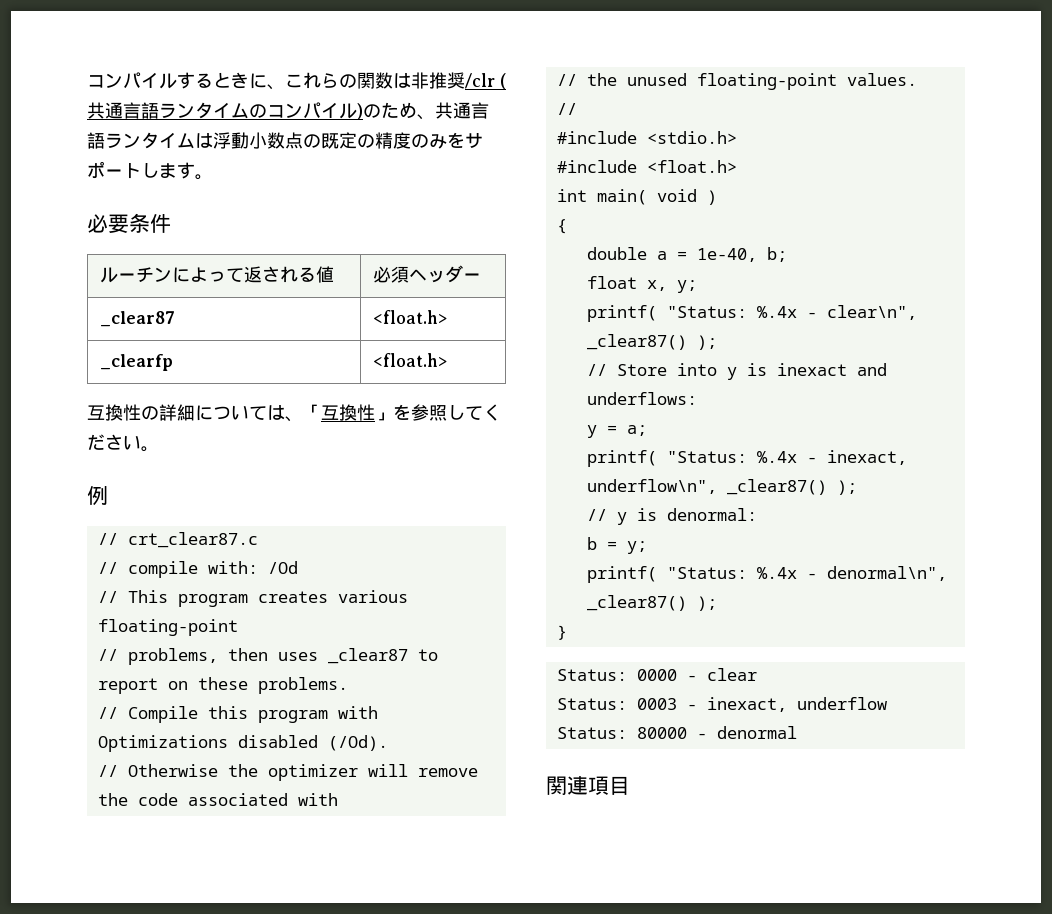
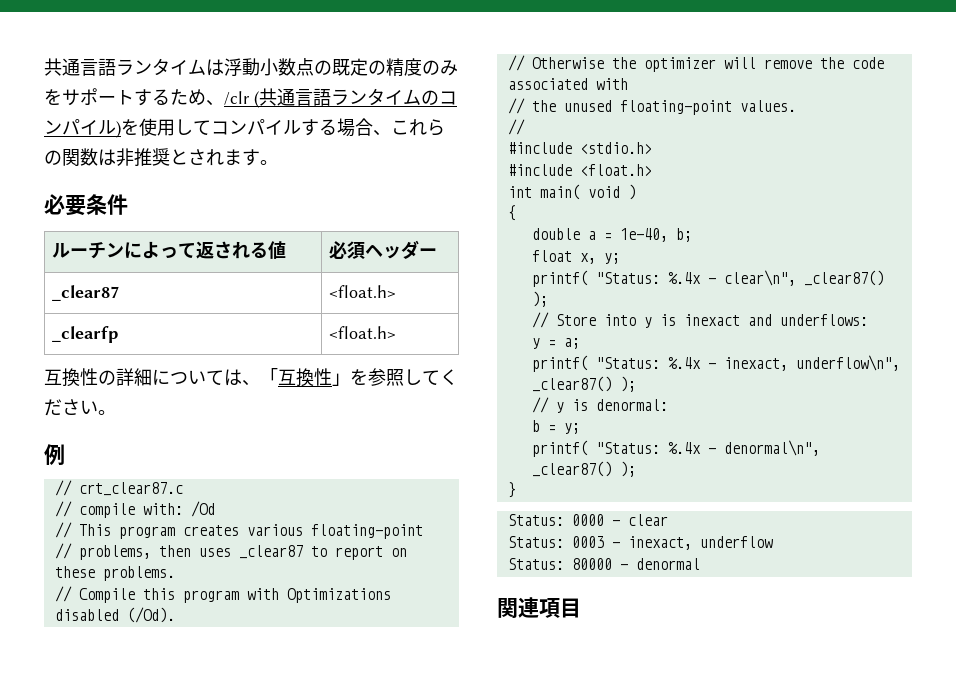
[87,72,506,90] [87,102,435,120] コンパイルするときに、これらの関数は非推奨/clr (共通言語ランタイムのコンパイル)のため、 -> (44, 67) none
[141,163,159,178] し -> [134,88,457,108] [44,118,445,138] [44,148,224,167] するため、/clr (共通言語ランタイムのコンパイル)を使用してコンパイルする場合、これらの関数は非推奨とされ

